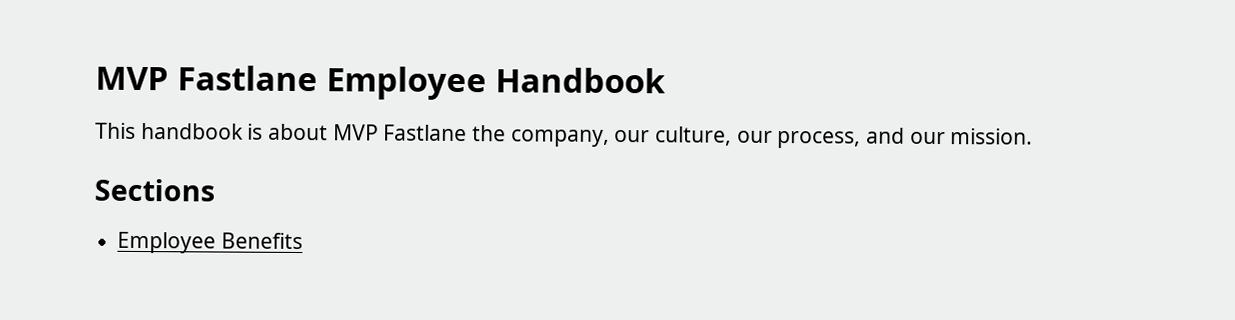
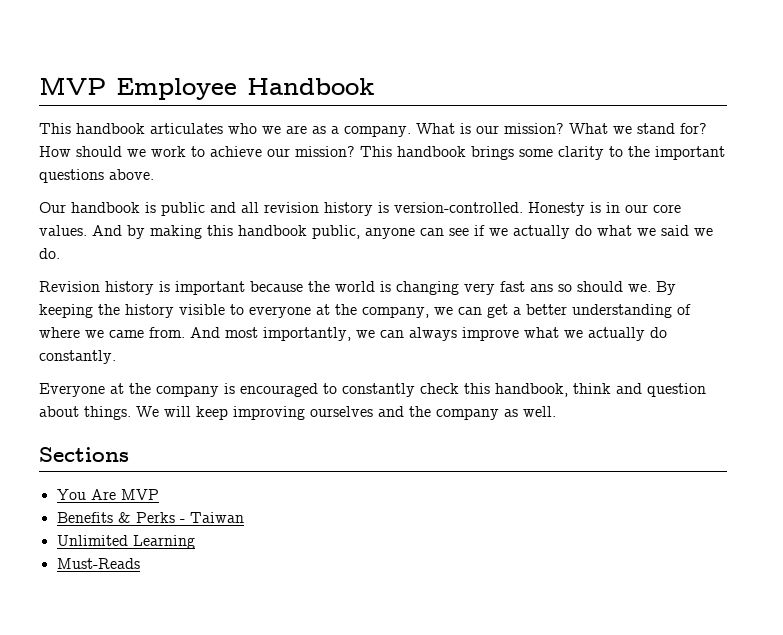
[95,65,318,92] MVP Fastlane -> [39,77,106,95] MVP
[247,123,1034,149] [94,178,215,202] [117,231,303,254] is about MVP Fastlane the company, our culture, our process, and our mission. // Sections // Employee Benefits -> [150,123,707,137] [39,146,725,160] [39,169,154,183] [39,202,681,216] [39,225,713,239] [39,248,60,259] [39,281,676,295] [39,304,691,318] [39,327,667,341] [39,350,116,364] [39,383,706,397] [39,406,556,420] [39,447,129,462] [56,489,159,500] [56,512,244,523] [56,535,195,549] [56,558,140,569] articulates who we are as a company. What is our mission? What we stand for? How should we work to achieve our mission? This handbook brings some clarity to the important questions above. // Our handbook is public and all revision history is version-controlled. Honesty is in our core values. And by making this handbook public, anyone can see if we actually do what we said we do. // Revision history is important because the world is changing very fast ans so should we. By keeping the history visible to everyone at the company, we can get a better understanding of where we came from. And most importantly, we can always improve what we actually do constantly. // Everyone at the company is encouraged to constantly check this handbook, think and question about things. We will keep improving ourselves and the company as well. // Sections // You Are MVP // Benefits & Perks - Taiwan // Unlimited Learning // Must-Reads

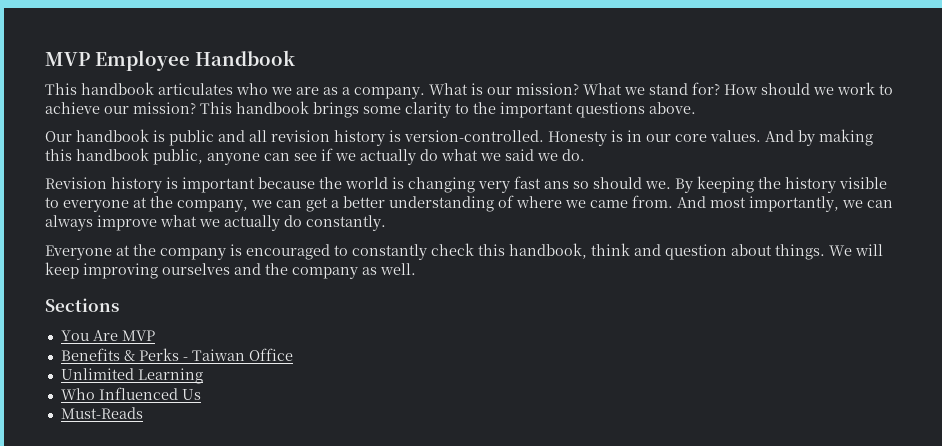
(244, 517) none -> [248,348,293,361] Office
(195, 542) none -> [60,387,201,400] // Who Influenced Us

